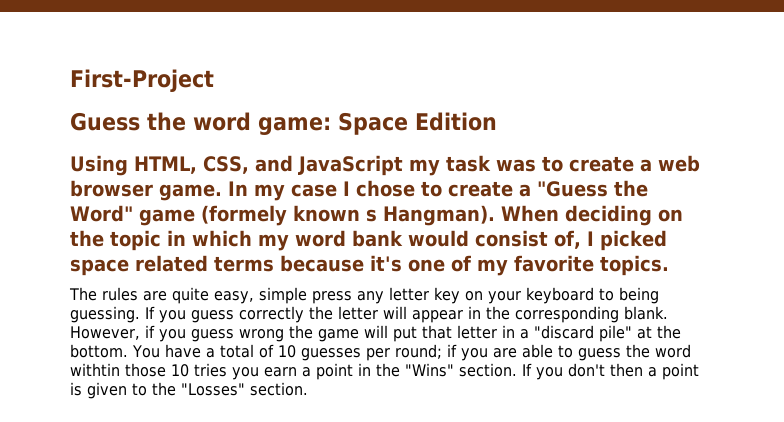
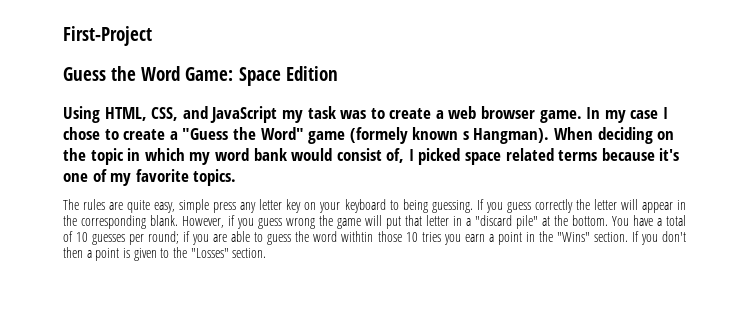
[193,112,331,135] word game: -> [141,66,234,81] Word Game:

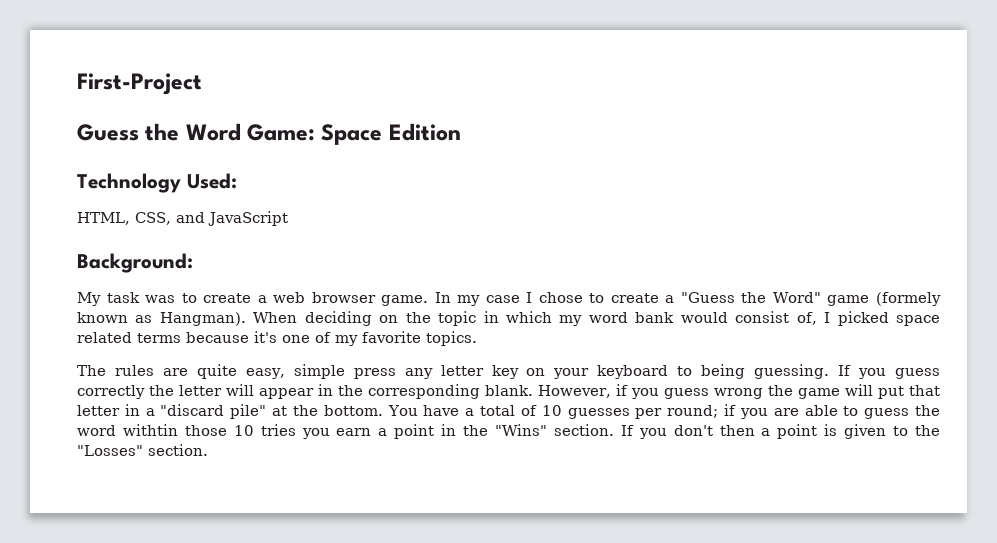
[63,106,100,123] Using -> [77,173,237,193] Technology Used: //
[281,110,303,123] my -> [77,253,193,273] [77,292,101,306] // Background: // My
[462,131,469,140] s -> [135,315,153,323] as

